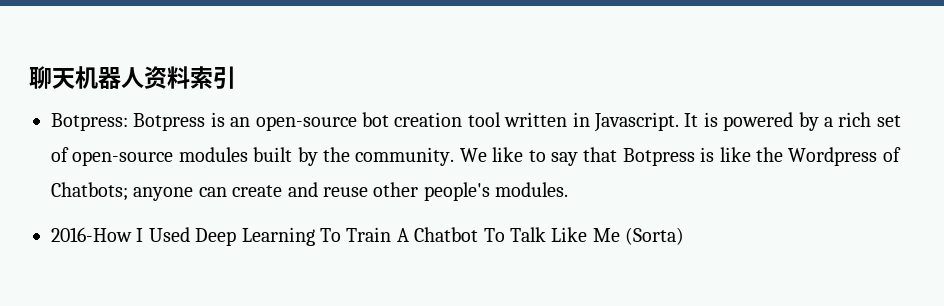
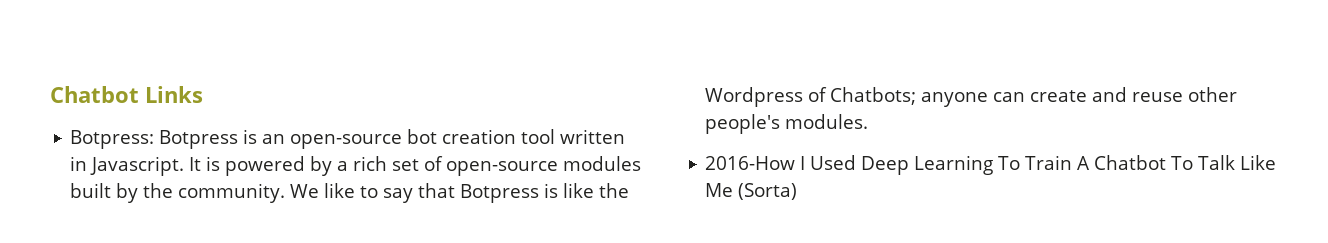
[29,66,236,89] 聊天机器人资料索引 -> [50,86,203,103] Chatbot Links

